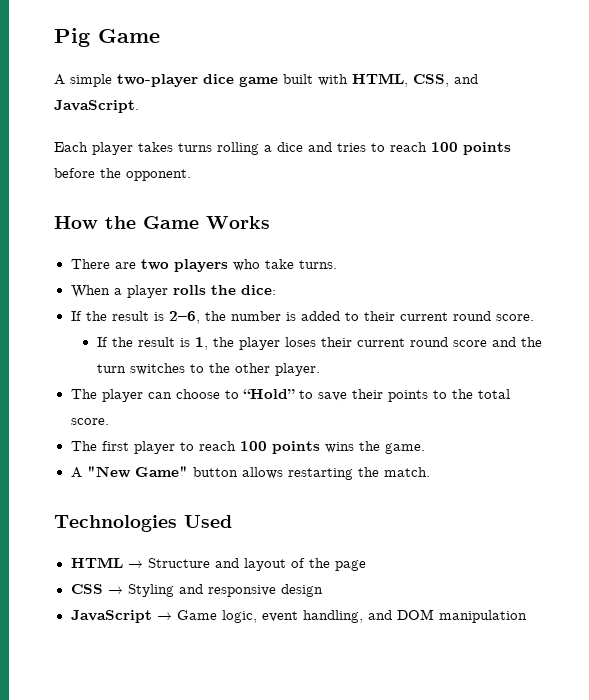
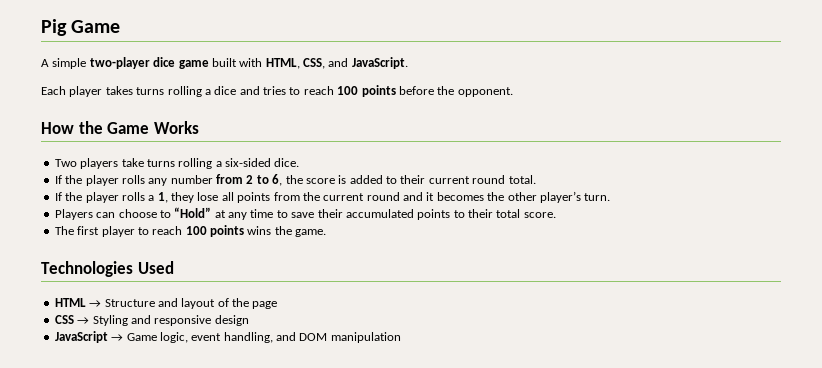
[70,259,337,272] [70,285,276,298] [70,311,281,324] There are two players who take turns. // When a player rolls the dice: // If the result is 2–6, the number -> [54,158,300,169] [54,174,335,186] Two players take turns rolling a six-sided dice. // If the player rolls any number from 2 to 6, the score
[495,314,534,321] [96,337,542,350] [96,363,320,376] [70,389,143,402] score. // If the result is 1, the player loses their current round score and the turn switches to the other player. // The player -> [508,175,536,184] [54,191,611,203] [54,209,93,220] total. // If the player rolls a 1, they lose all points from the current round and it becomes the other player’s turn. // Players
(295, 394) none -> [214,209,274,220] at any time
(383, 394) none -> [345,209,414,218] accumulated
[451,389,473,399] the -> [468,209,493,218] their
[70,466,430,480] // A "New Game" button allows restarting the match. -> (327, 233) none

